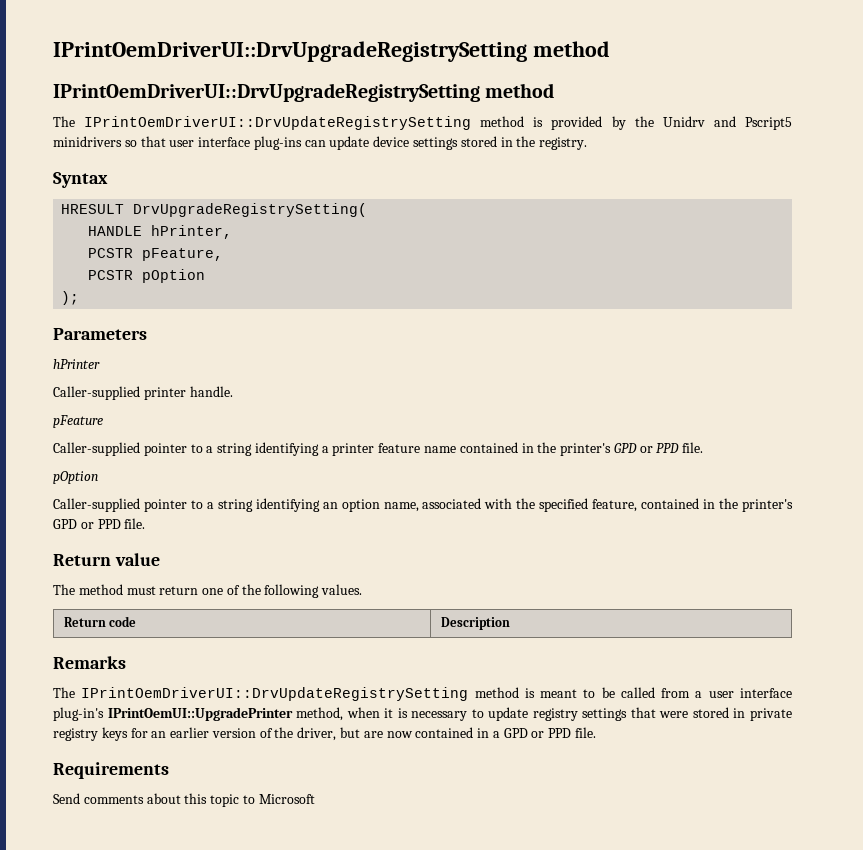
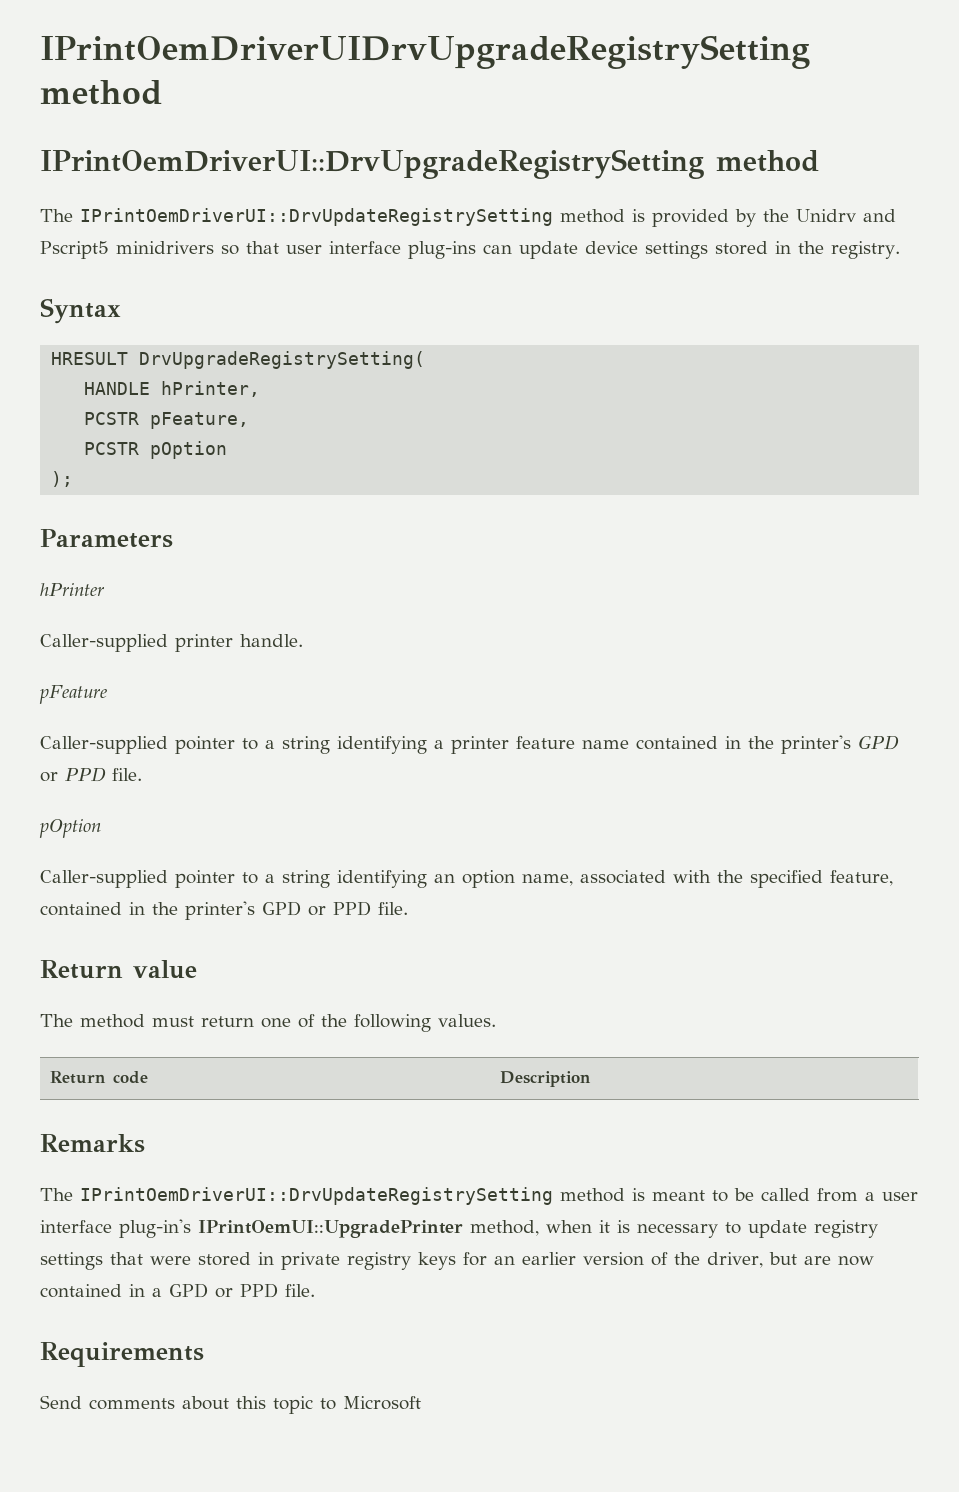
[53,41,527,62] IPrintOemDriverUI::DrvUpgradeRegistrySetting -> [40,35,810,69] IPrintOemDriverUIDrvUpgradeRegistrySetting

